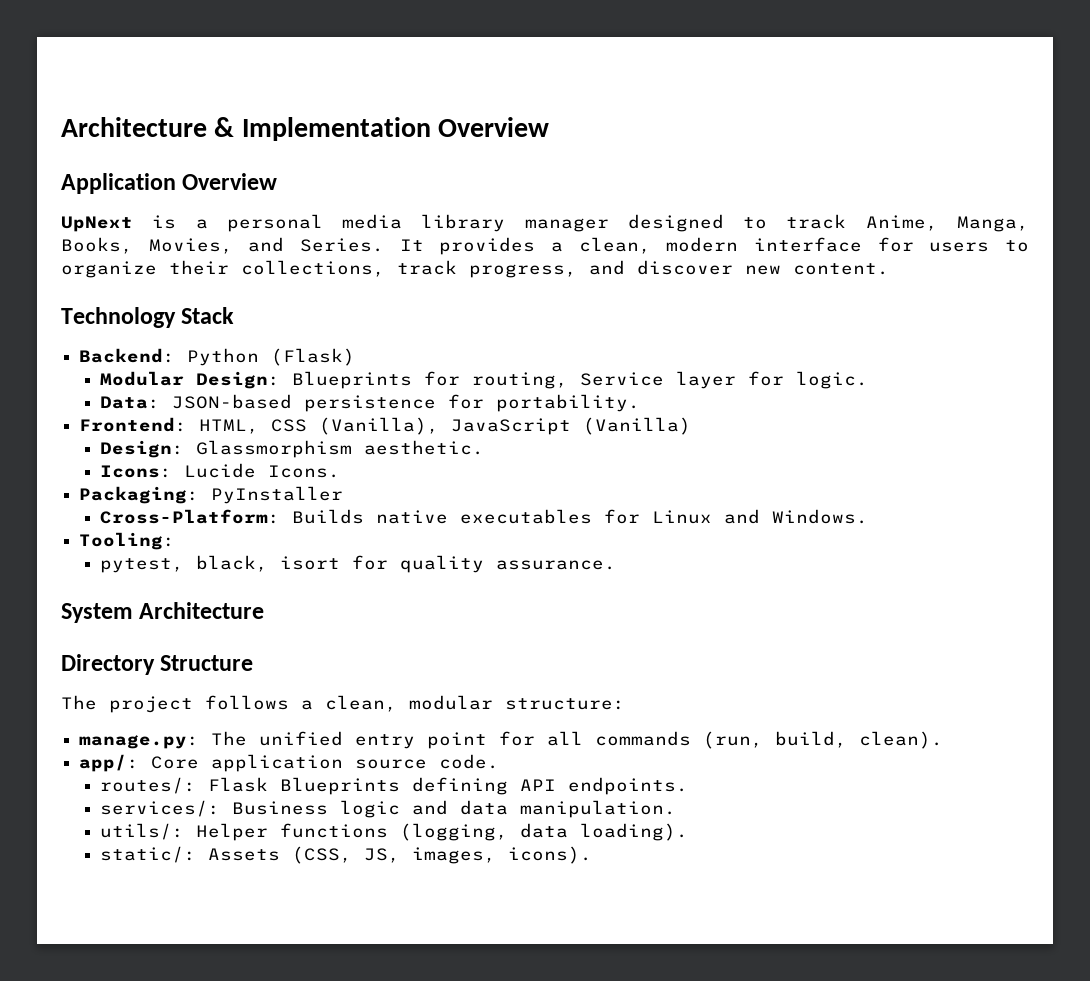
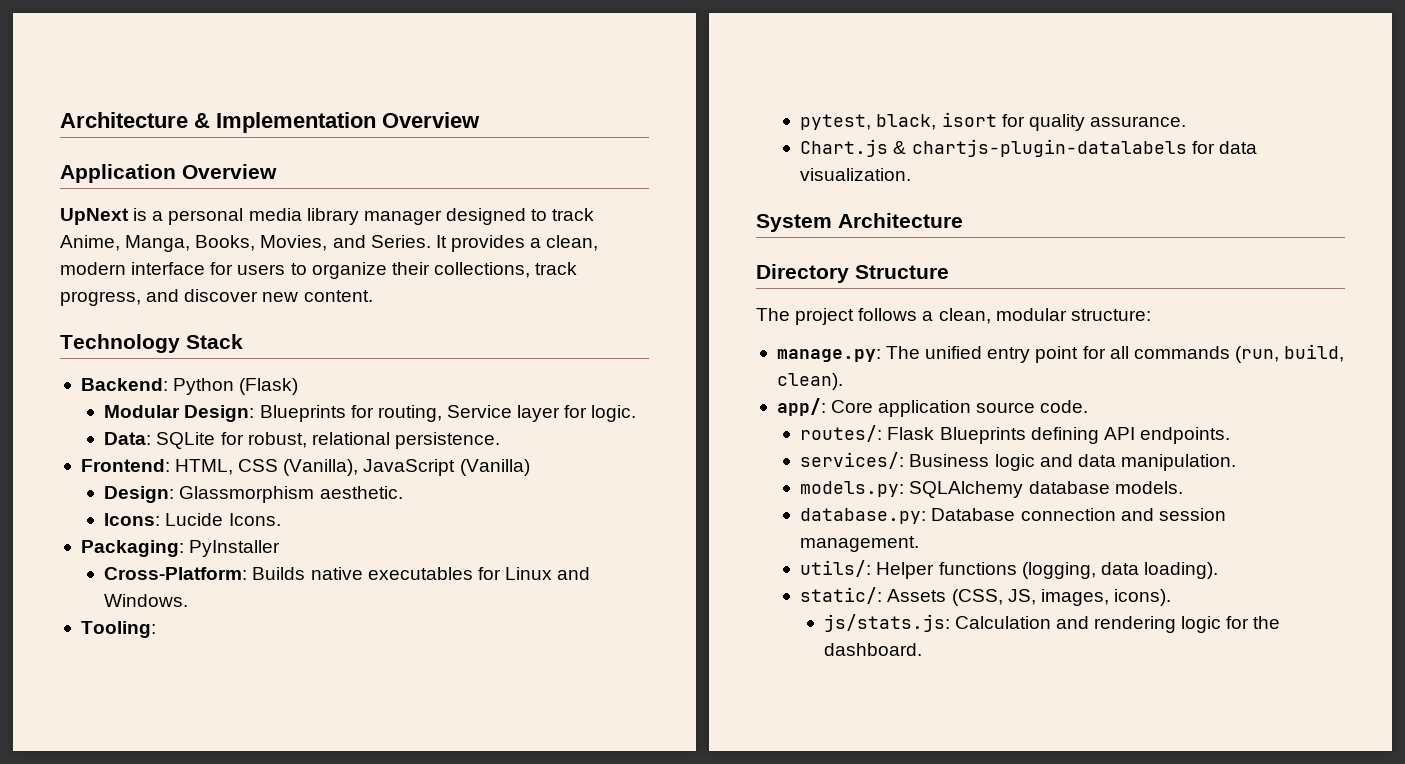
[171,394,640,412] JSON-based persistence for portability. -> [156,432,500,449] SQLite for robust, relational persistence.
(616, 565) none -> [800,139,1257,157] [800,168,912,181] // Chart.js & chartjs-plugin-datalabels for data visualization.
(676, 809) none -> [800,481,1183,498] [800,508,1226,524] [800,536,920,552] // models.py: SQLAlchemy database models. // database.py: Database connection and session management.
(592, 855) none -> [823,614,1281,633] [823,643,922,656] // js/stats.js: Calculation and rendering logic for the dashboard.

